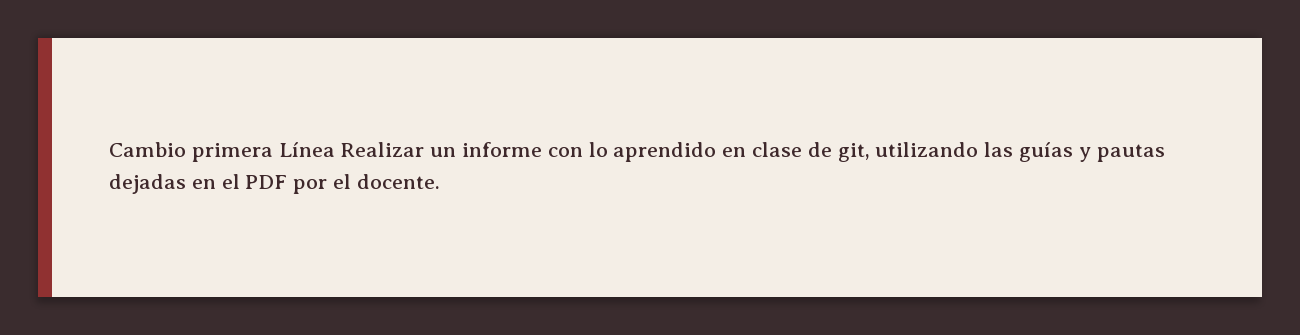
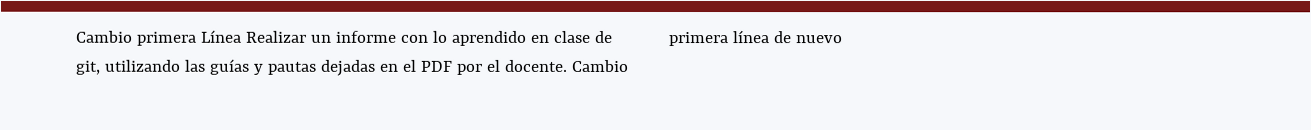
(440, 181) none -> [570,59,629,72] [669,30,843,47] Cambio primera línea de nuevo

